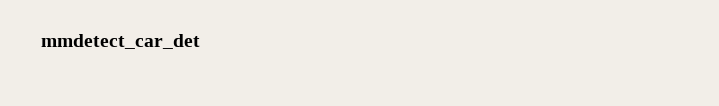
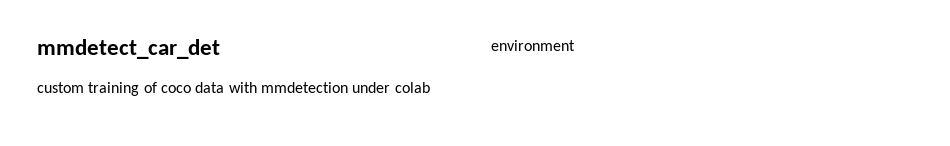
(200, 41) none -> [37,82,430,96] [491,40,575,51] // custom training of coco data with mmdetection under colab environment

